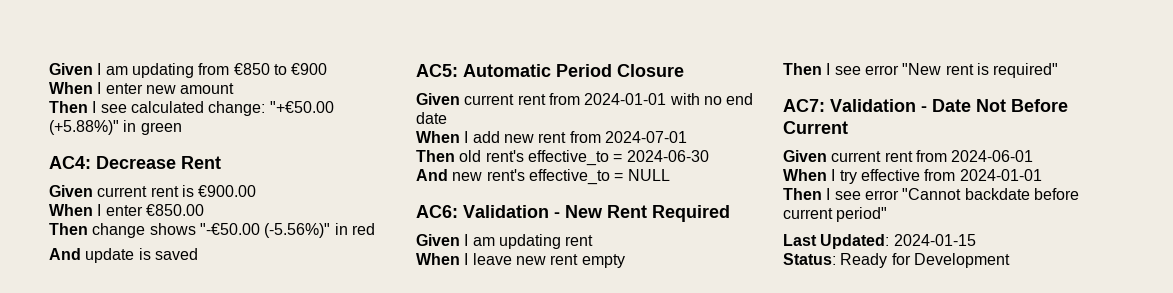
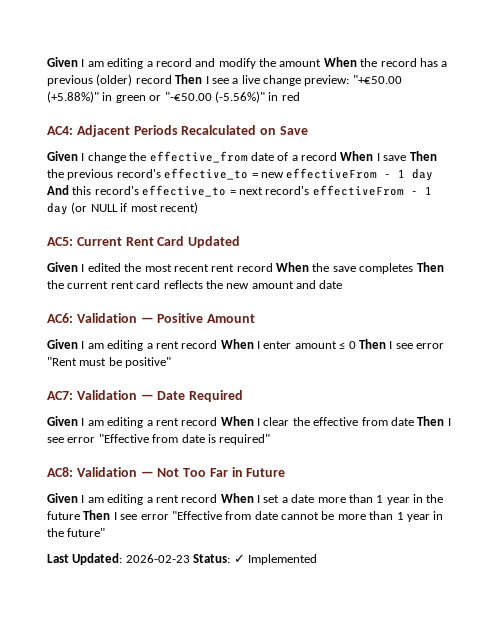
[49,63,328,78] [49,82,235,94] [49,101,334,116] [49,120,182,135] [49,156,221,169] [49,185,257,197] [49,204,204,216] [49,223,375,238] [49,248,198,263] [416,64,684,77] [416,93,754,105] [416,112,447,124] [416,131,687,143] [416,150,709,166] [416,169,670,185] [416,205,647,218] Given I am updating from €850 to €900 // When I enter new amount // Then I see calculated change: "+€50.00 (+5.88%)" in green // AC4: Decrease Rent // Given current rent is €900.00 // When I enter €850.00 // Then change shows "-€50.00 (-5.56%)" in red // And update is saved // AC5: Automatic Period Closure // Given current rent from 2024-01-01 with no end date // When I add new rent from 2024-07-01 // Then old rent's effective_to = 2024-06-30 // And new rent's effective_to = NULL // AC6: Validation - New Rent -> [47,57,448,69] [47,74,402,86] [47,91,300,103] [47,125,308,137] [47,151,437,163] [47,168,434,181] [47,185,432,197] [47,202,198,215] [47,236,241,248] [47,262,444,274] [47,280,343,289] [47,313,256,323] [47,339,444,351] [47,357,172,368] [47,390,186,400] Given I am editing a record and modify the amount When the record has a previous (older) record Then I see a live change preview: "+€50.00 (+5.88%)" in green or "-€50.00 (-5.56%)" in red // AC4: Adjacent Periods Recalculated on Save // Given I change the effective_from date of a record When I save Then the previous record's effective_to = new effectiveFrom - 1 day And this record's effective_to = next record's effectiveFrom - 1 day (or NULL if most recent) // AC5: Current Rent Card Updated // Given I edited the most recent rent record When the save completes Then the current rent card reflects the new amount and date // AC6: Validation — Positive Amount // Given I am editing a rent record When I enter amount ≤ 0 Then I see error "Rent must be positive" // AC7: Validation — Date
[498,234,594,249] [416,253,625,268] [783,63,974,75] updating rent // When I leave new rent empty // Then I see error "New rent -> [107,416,451,428] [47,434,205,443] editing a rent record When I clear the effective from date Then I see error "Effective from date
[783,99,1068,112] [783,121,848,134] [783,150,1034,162] [783,169,1042,184] [783,188,1079,200] [783,207,888,222] [783,234,976,249] [783,253,1010,268] AC7: Validation - Date Not Before Current // Given current rent from 2024-06-01 // When I try effective from 2024-01-01 // Then I see error "Cannot backdate before current period" // Last Updated: 2024-01-15 // Status: Ready for Development -> [47,467,286,477] [47,493,444,505] [47,510,444,522] [47,528,106,537] [47,553,317,565] AC8: Validation — Not Too Far in Future // Given I am editing a rent record When I set a date more than 1 year in the future Then I see error "Effective from date cannot be more than 1 year in the future" // Last Updated: 2026-02-23 Status: ✓ Implemented

